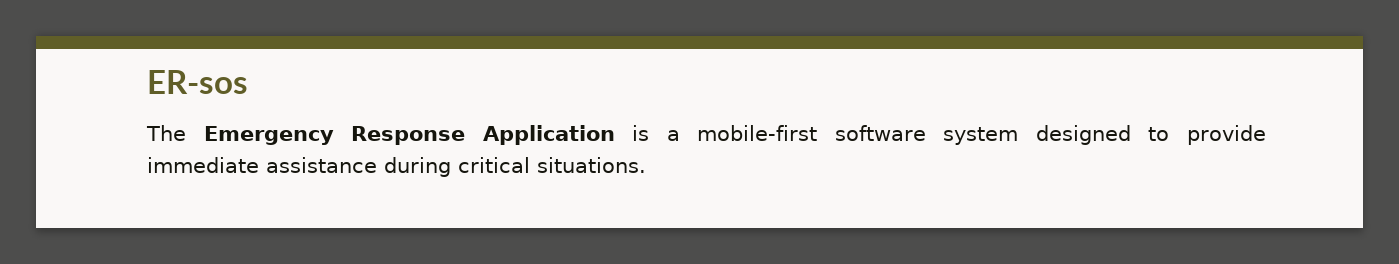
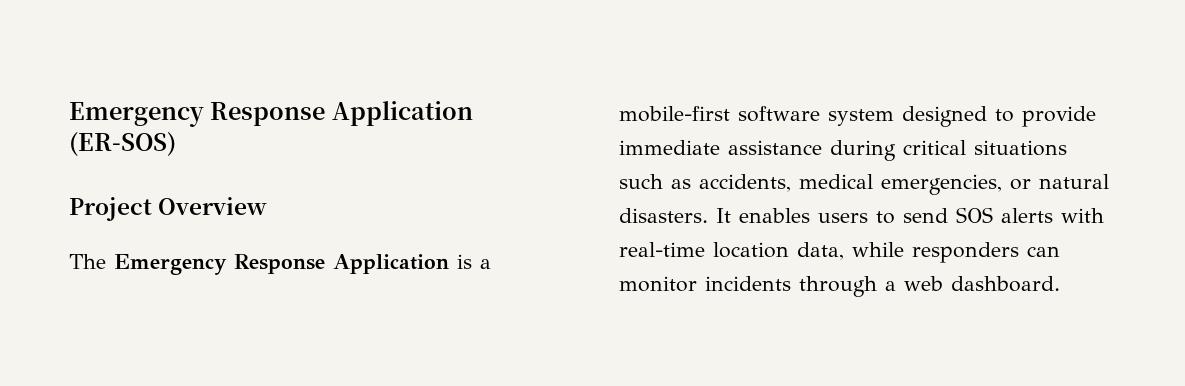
[147,70,248,94] ER-sos -> [69,101,473,127] [69,131,176,156] [69,197,268,221] Emergency Response Application (ER-SOS) // Project Overview
[537,157,646,173] situations. -> [974,140,1067,156] [619,174,1109,195] [619,207,1104,224] [619,242,1060,263] [619,276,1060,297] situations such as accidents, medical emergencies, or natural disasters. It enables users to send SOS alerts with real-time location data, while responders can monitor incidents through a web dashboard.

